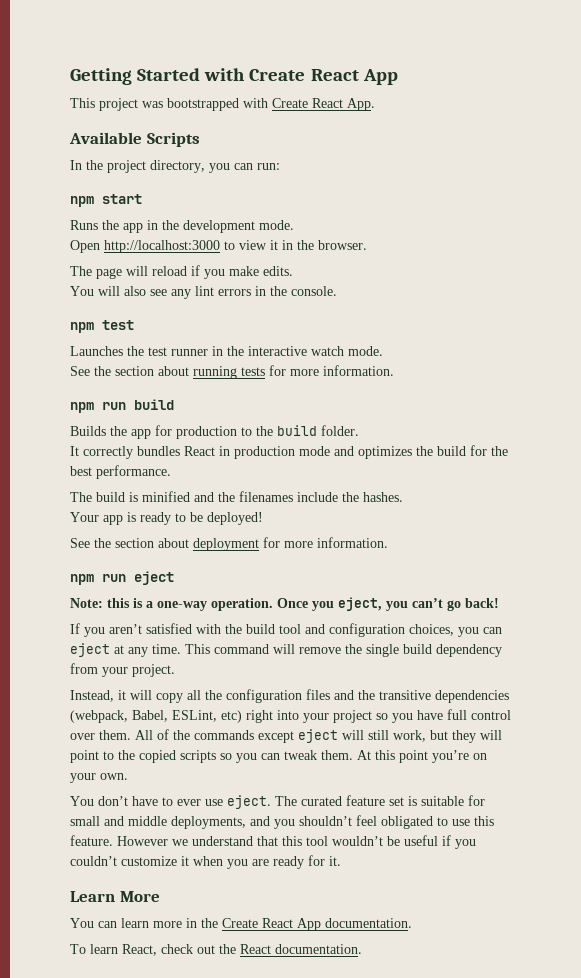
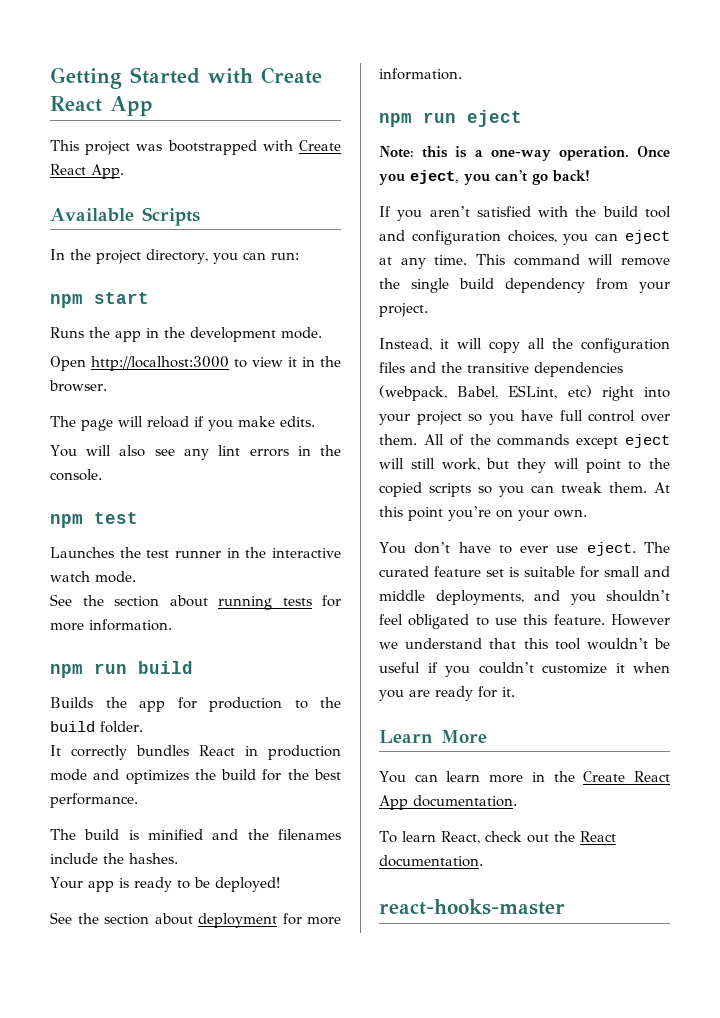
(362, 949) none -> [379,899,565,915] // react-hooks-master

